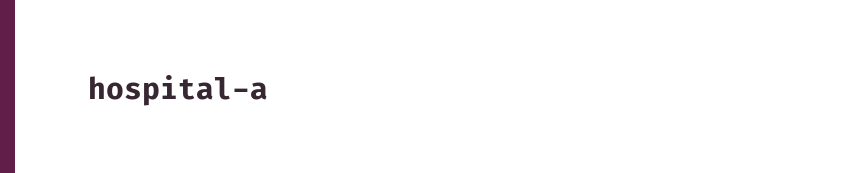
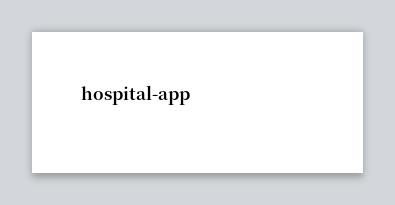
[88,75,268,106] hospital-a -> [81,85,190,105] hospital-app

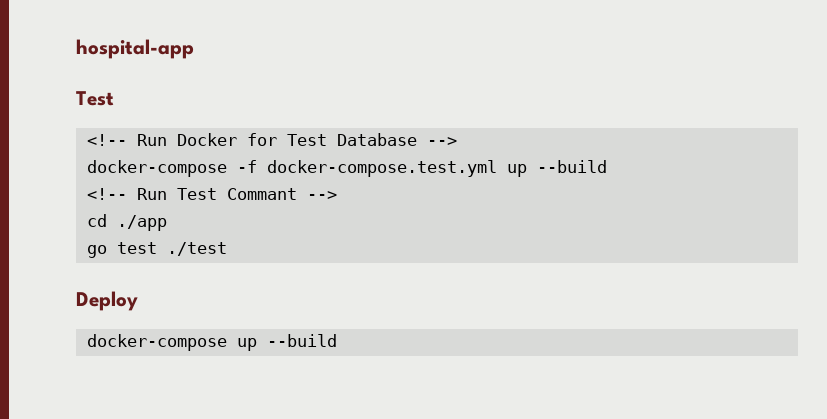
(190, 95) none -> [76,91,114,106] [86,133,457,146] [86,160,607,177] [86,188,337,200] [86,214,167,231] [86,242,227,258] [76,291,138,311] [86,334,337,351] // Test // <!-- Run Docker for Test Database --> // docker-compose -f docker-compose.test.yml up --build // <!-- Run Test Commant --> // cd ./app // go test ./test // Deploy // docker-compose up --build

